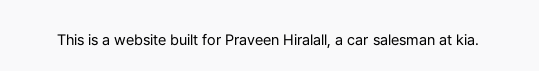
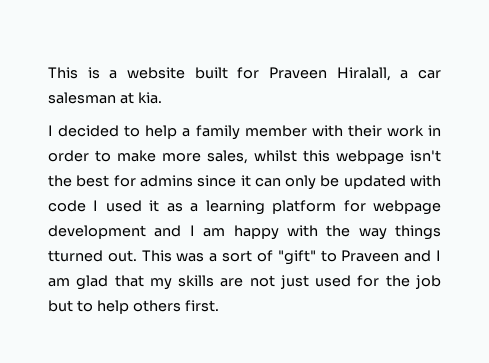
(479, 40) none -> [48,125,442,140] [48,150,441,165] [48,175,442,190] [48,200,442,215] [48,225,441,240] [48,250,441,265] [48,275,441,290] [48,300,219,314] // I decided to help a family member with their work in order to make more sales, whilst this webpage isn't the best for admins since it can only be updated with code I used it as a learning platform for webpage development and I am happy with the way things tturned out. This was a sort of "gift" to Praveen and I am glad that my skills are not just used for the job but to help others first.

